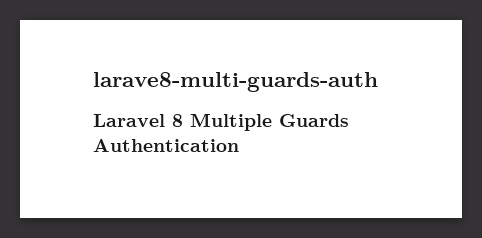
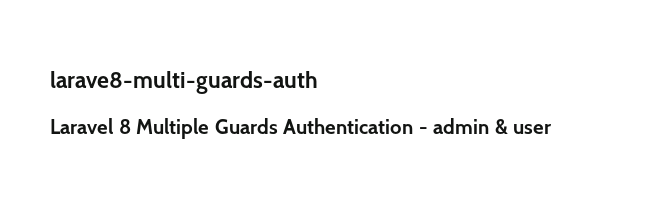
(239, 145) none -> [418,118,553,134] - admin & user

